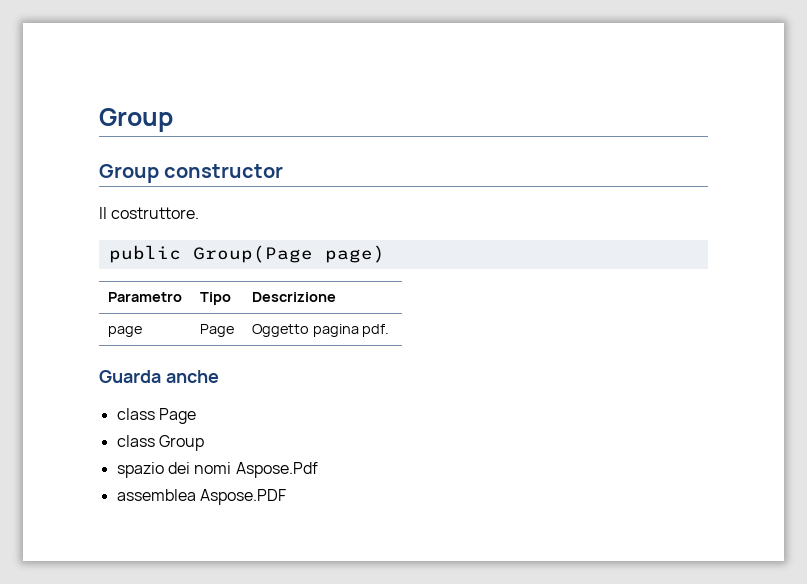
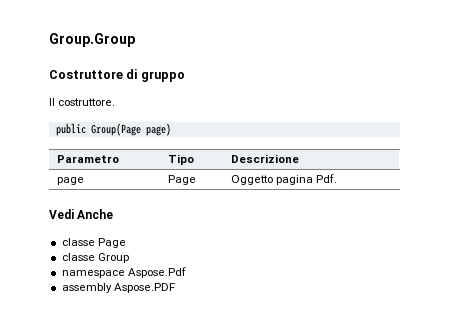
[99,108,173,132] [99,164,284,183] Group // Group constructor -> [49,33,135,47] [49,69,185,82] Group.Group // Costruttore di gruppo
[362,324,390,337] [99,370,219,383] [116,408,155,420] pdf. // Guarda anche // class -> [316,174,338,183] [49,209,114,219] [61,238,95,246] Pdf. // Vedi Anche // classe
[116,435,204,451] [116,462,232,478] class Group // spazio dei nomi -> [61,253,129,263] [61,270,125,278] classe Group // namespace
[116,489,196,501] assemblea -> [61,283,112,293] assembly

